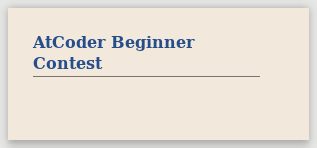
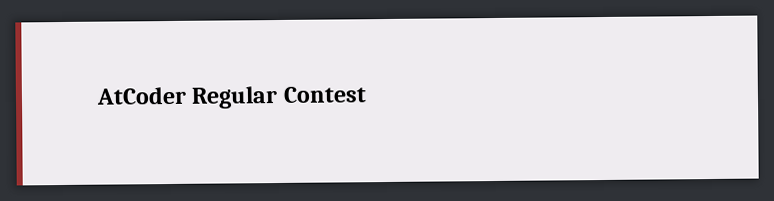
[111,36,195,51] Beginner -> [191,86,279,109] Regular

